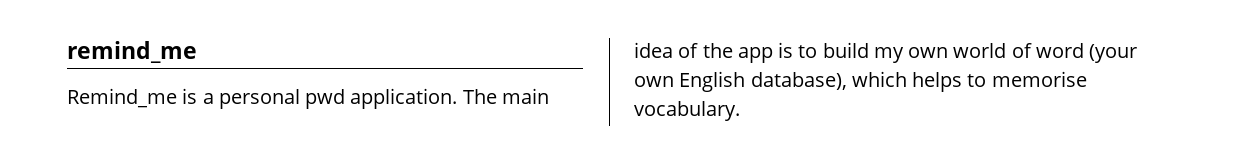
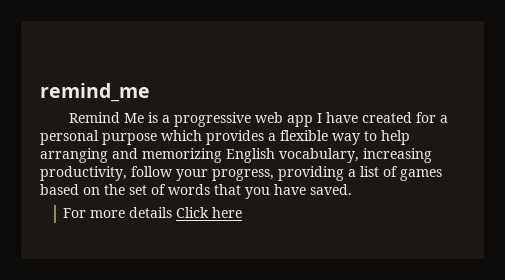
[67,88,549,109] [634,42,1138,63] [634,71,1087,92] [634,101,740,121] Remind_me is a personal pwd application. The main idea of the app is to build my own world of word (your own English database), which helps to memorise vocabulary. -> [68,112,448,127] [40,130,410,145] [40,148,432,163] [40,166,442,181] [40,184,352,199] [63,207,243,218] Remind Me is a progressive web app I have created for a personal purpose which provides a flexible way to help arranging and memorizing English vocabulary, increasing productivity, follow your progress, providing a list of games based on the set of words that you have saved. // For more details Click here

